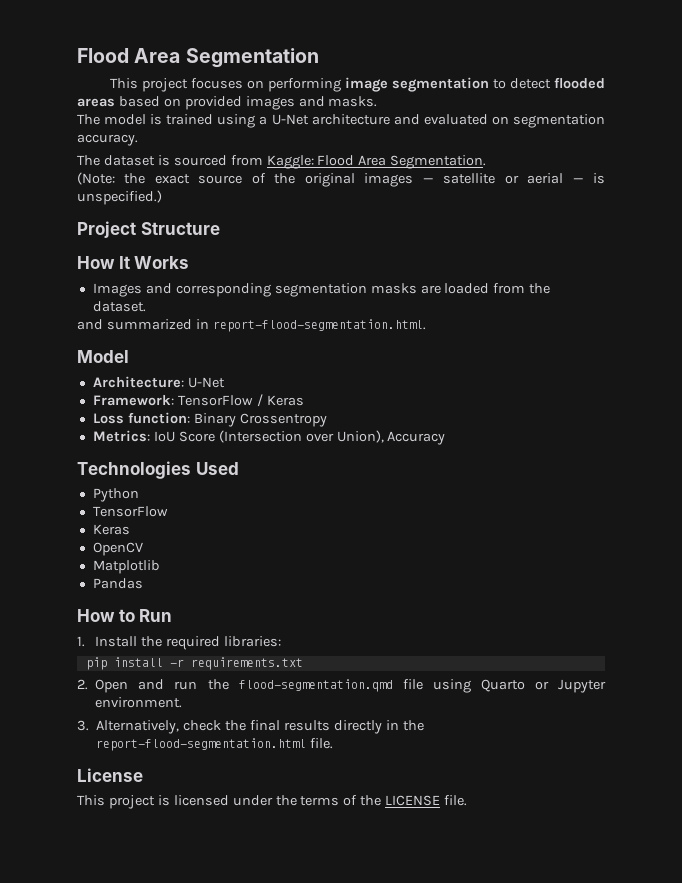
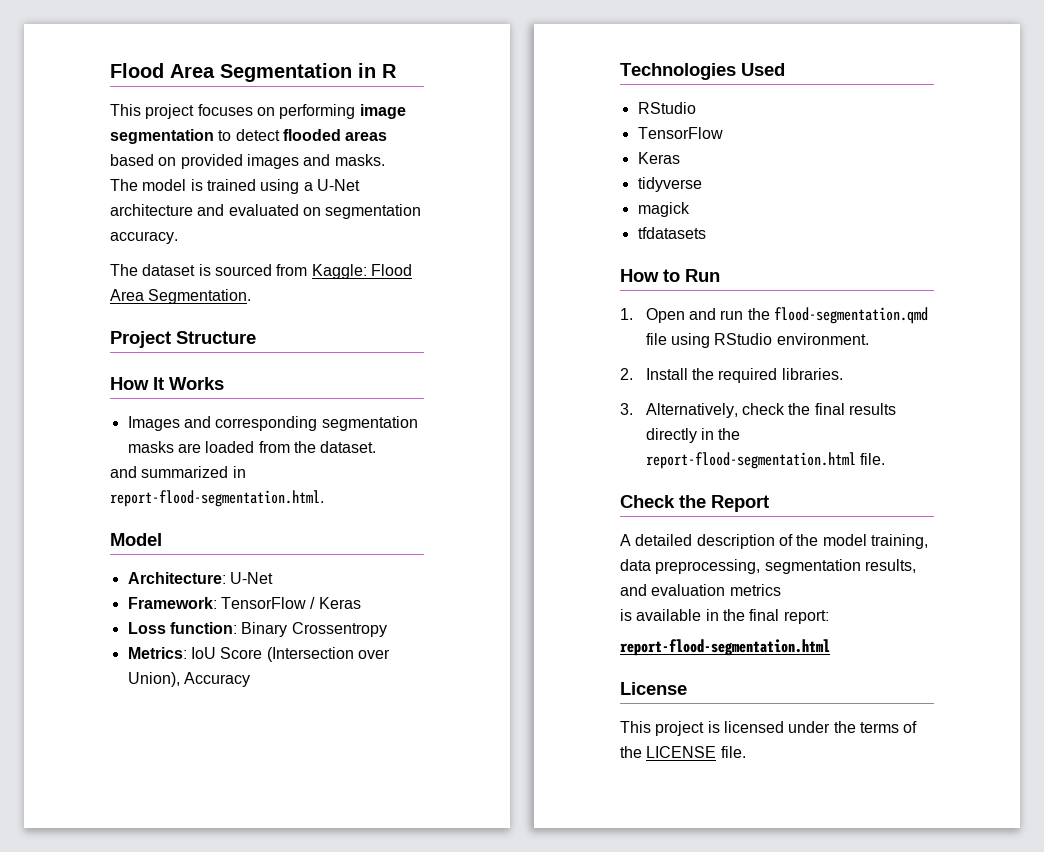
(319, 58) none -> [358,63,397,78] in R
[77,172,605,187] [77,190,162,205] // (Note: the exact source of the original images — satellite or aerial — is unspecified.) -> (252, 296) none
[92,488,139,502] Python -> [637,102,696,114] RStudio
[92,542,143,556] [92,560,160,574] [92,578,143,589] OpenCV // Matplotlib // Pandas -> [637,177,702,192] [637,202,690,217] [637,227,706,239] tidyverse // magick // tfdatasets
[95,636,281,650] [85,657,303,670] [77,679,88,690] Install the required libraries: // pip install -r requirements.txt // 2. -> (633, 314) none
[480,679,606,693] [95,697,183,708] Quarto or Jupyter environment. -> [714,333,869,345] [620,368,843,383] RStudio environment. // 2. Install the required libraries.
(334, 743) none -> [620,495,769,512] [620,534,928,549] [620,559,916,574] [620,584,781,596] [620,609,829,624] [620,639,830,656] // Check the Report // A detailed description of the model training, data preprocessing, segmentation results, and evaluation metrics // is available in the final report: // report-flood-segmentation.html

